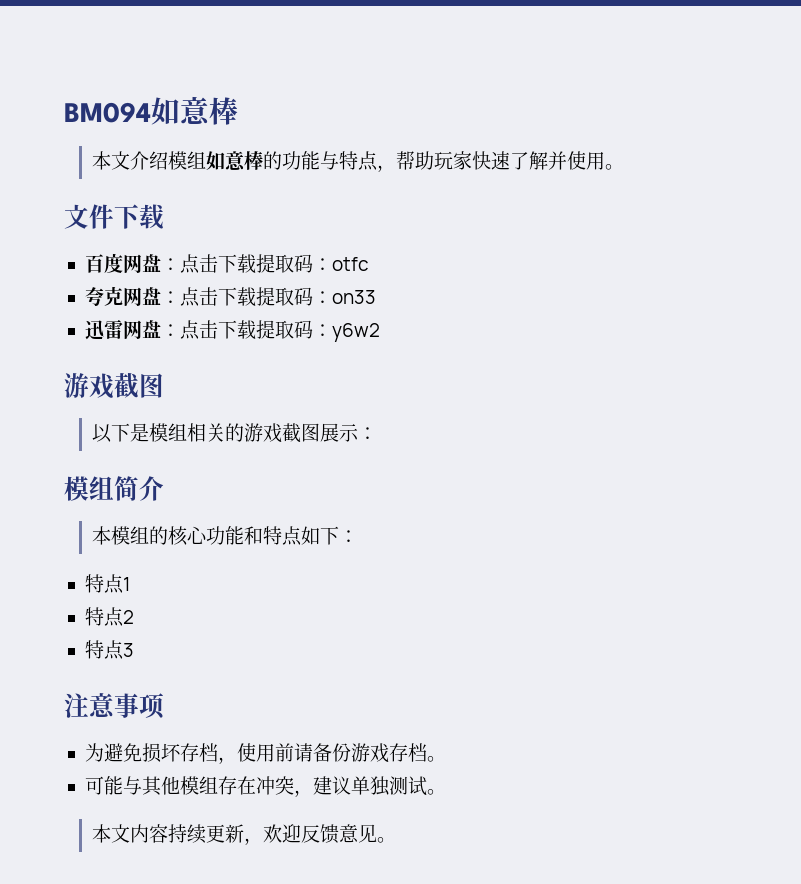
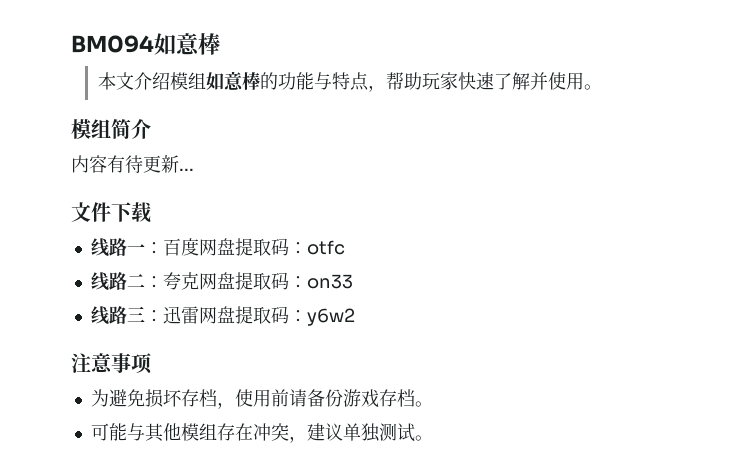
[64,204,164,230] [84,253,256,274] 文件下载 // 百度网盘：点击下载 -> [71,119,151,139] [71,155,194,173] [71,202,152,223] [90,238,235,257] 模组简介 // 内容有待更新... // 文件下载 // 线路一：百度网盘
[84,286,256,307] 夸克网盘：点击下载 -> [90,272,235,291] 线路二：夸克网盘
[84,319,256,340] 迅雷网盘：点击下载 -> [90,306,235,325] 线路三：迅雷网盘
[64,373,164,399] [92,423,378,443] [64,476,164,501] [92,526,359,546] [84,574,130,594] [84,607,134,627] [84,640,134,660] // 游戏截图 // 以下是模组相关的游戏截图展示： // 模组简介 // 本模组的核心功能和特点如下： // 特点1 // 特点2 // 特点3 -> (355, 317) none
[92,824,397,845] // 本文内容持续更新，欢迎反馈意见。 -> (433, 438) none

